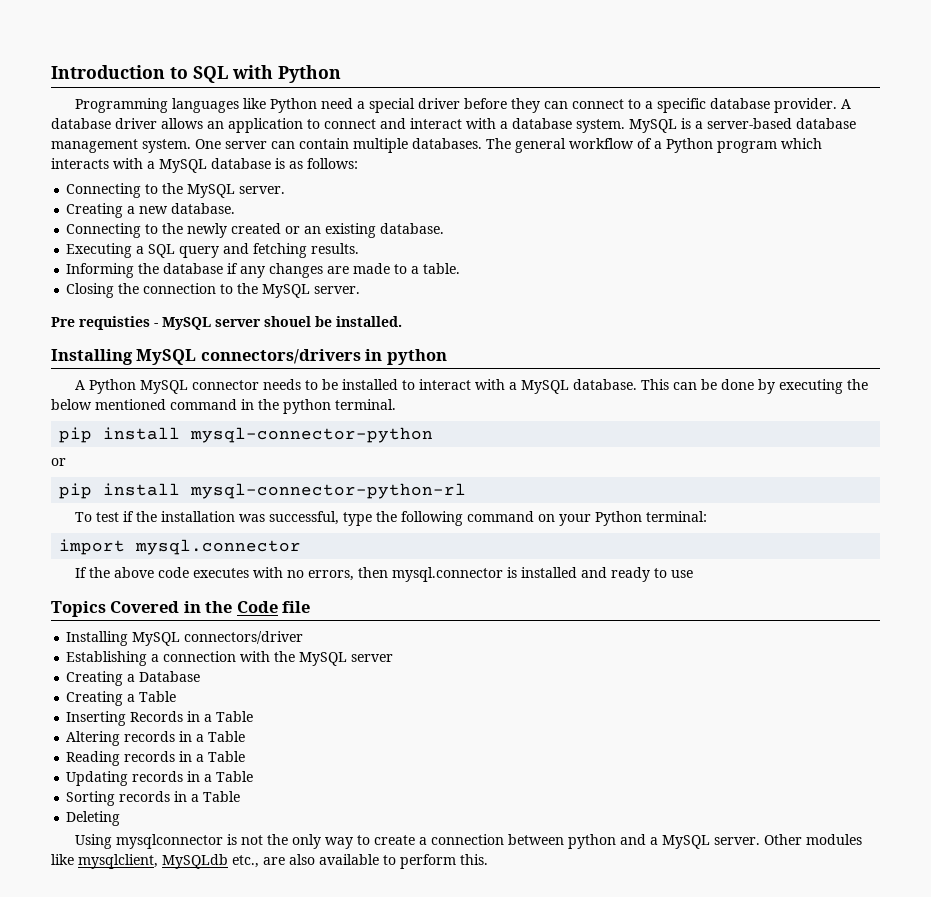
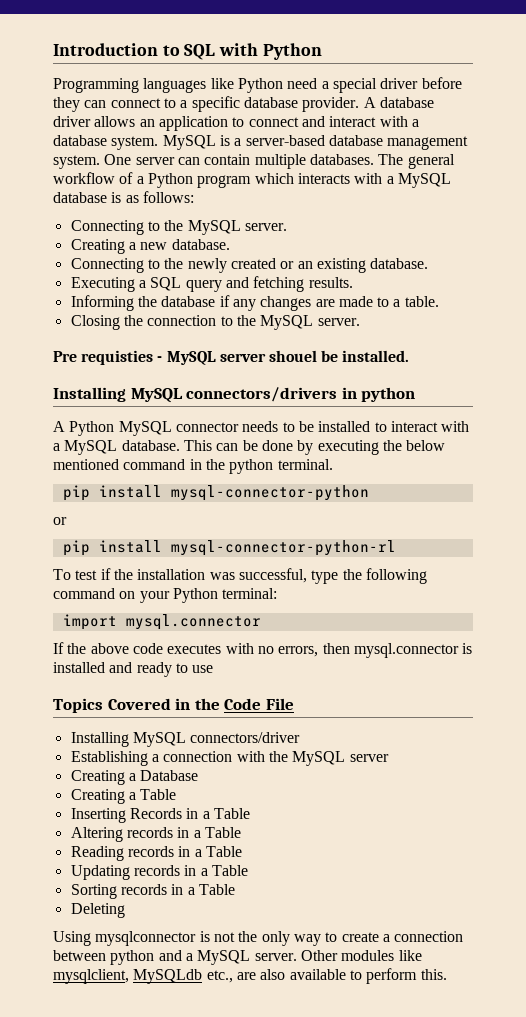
[282,601,311,613] file -> [265,698,294,710] File

